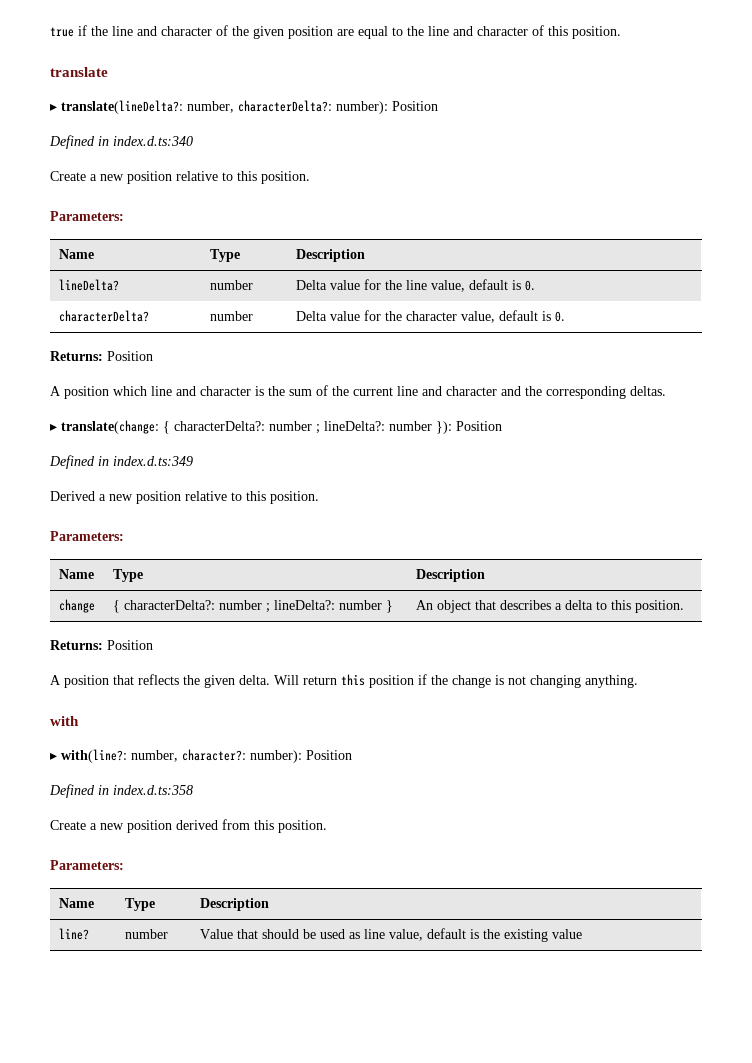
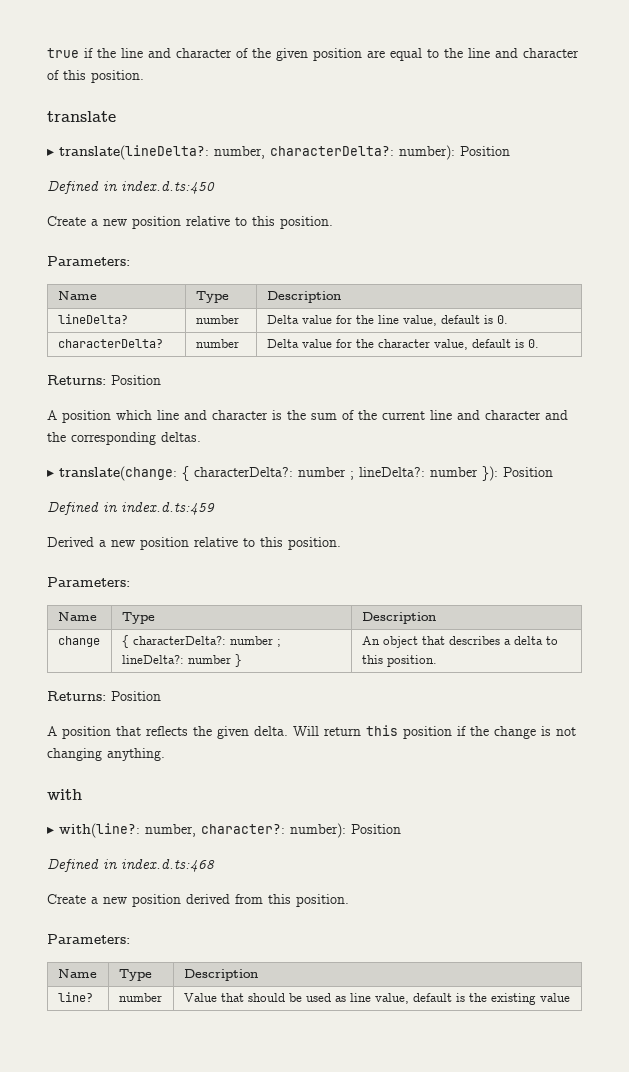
[113,136,193,146] index.d.ts:340 -> [121,181,215,194] index.d.ts:450
[113,456,193,466] index.d.ts:349 -> [121,502,215,515] index.d.ts:459
[113,785,193,795] index.d.ts:358 -> [121,859,215,872] index.d.ts:468

